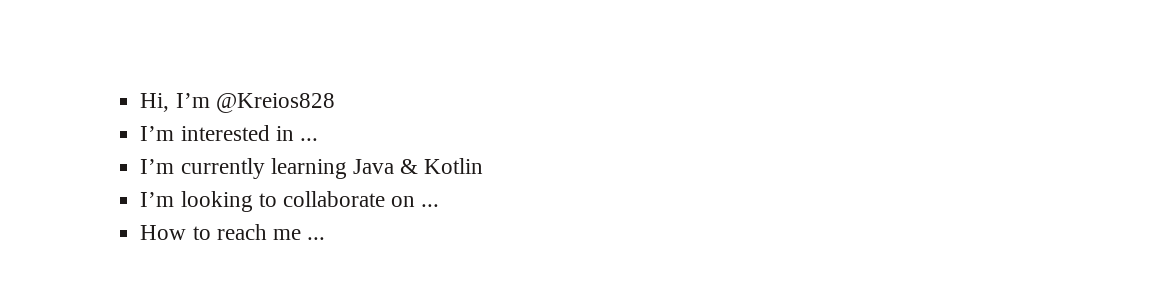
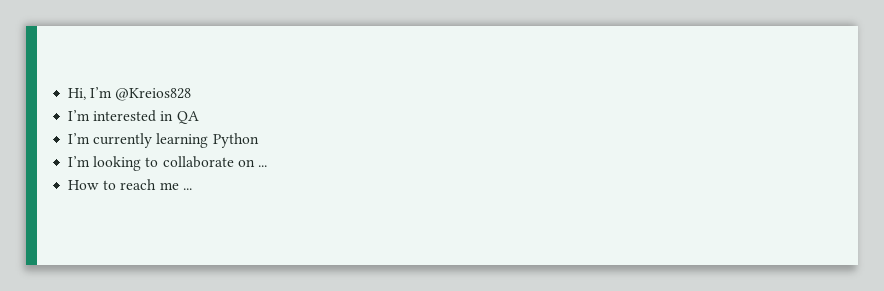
[299,138,318,141] ... -> [176,111,199,124] QA
[352,158,484,174] Java & Kotlin -> [212,133,259,148] Python

